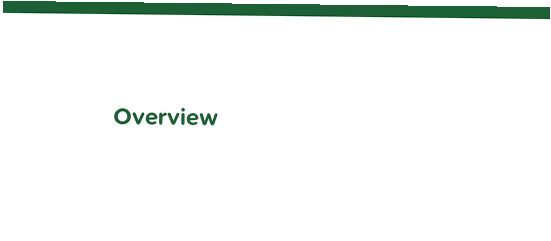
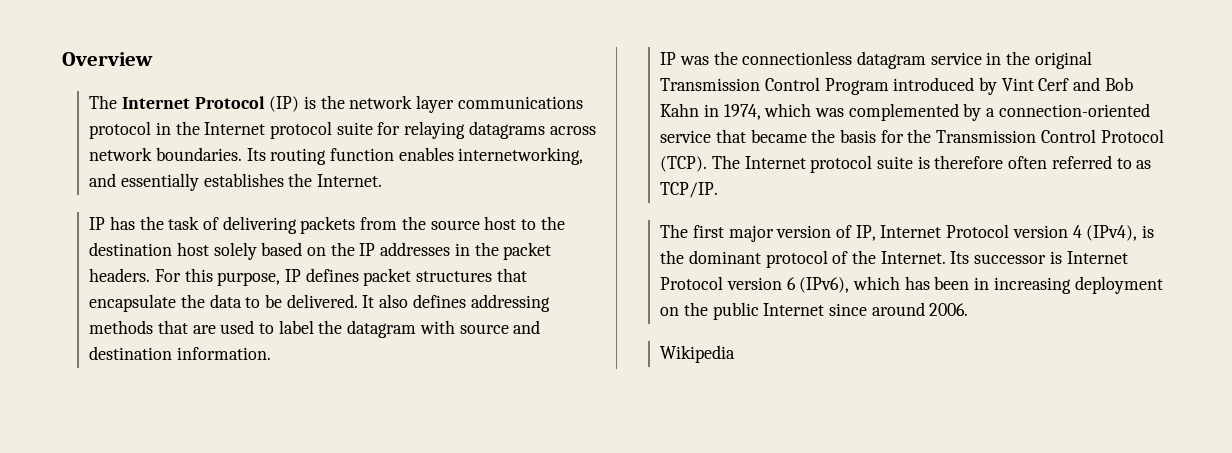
(219, 117) none -> [89,95,583,113] [89,121,596,139] [89,147,584,165] [89,173,382,191] [89,216,565,234] [89,242,552,260] [89,268,527,286] [89,294,550,312] [89,320,541,338] [89,346,271,360] [660,51,1092,69] [660,77,1133,95] [660,103,1150,121] [660,129,1164,143] [660,155,1152,173] [660,182,719,198] [660,224,1155,242] [660,250,1128,268] [660,276,1163,294] [660,302,969,320] [660,345,736,363] // The Internet Protocol (IP) is the network layer communications protocol in the Internet protocol suite for relaying datagrams across network boundaries. Its routing function enables internetworking, and essentially establishes the Internet. // IP has the task of delivering packets from the source host to the destination host solely based on the IP addresses in the packet headers. For this purpose, IP defines packet structures that encapsulate the data to be delivered. It also defines addressing methods that are used to label the datagram with source and destination information. // IP was the connectionless datagram service in the original Transmission Control Program introduced by Vint Cerf and Bob Kahn in 1974, which was complemented by a connection-oriented service that became the basis for the Transmission Control Protocol (TCP). The Internet protocol suite is therefore often referred to as TCP/IP. // The first major version of IP, Internet Protocol version 4 (IPv4), is the dominant protocol of the Internet. Its successor is Internet Protocol version 6 (IPv6), which has been in increasing deployment on the public Internet since around 2006. // Wikipedia

